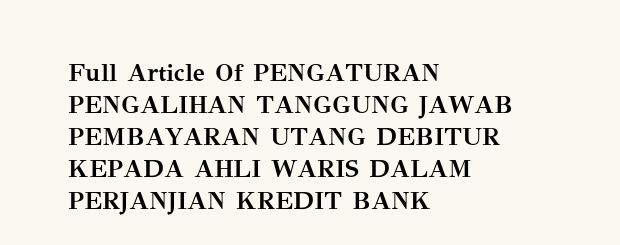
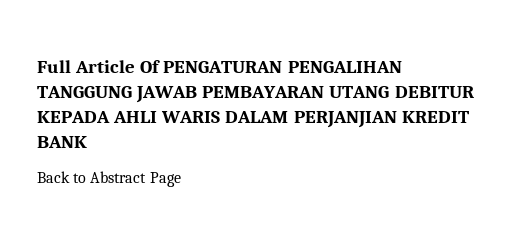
(431, 200) none -> [37,171,181,187] // Back to Abstract Page

